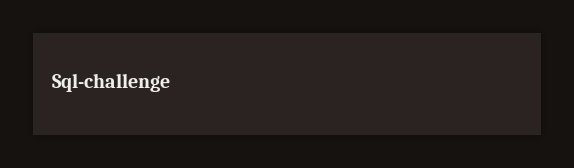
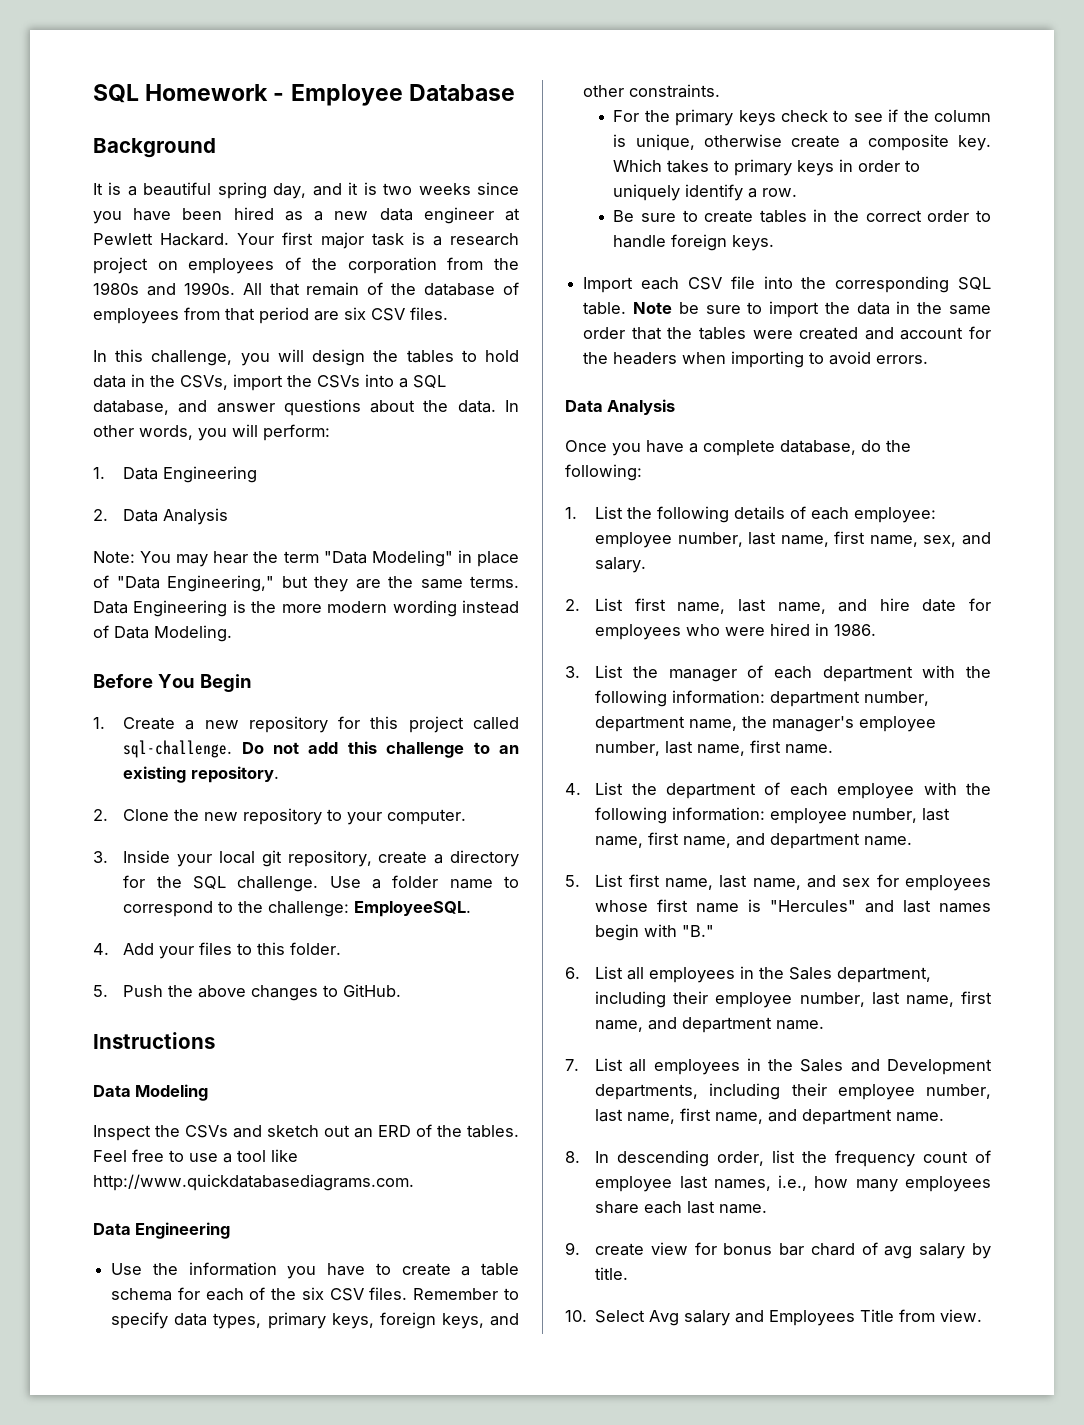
[52,73,170,92] Sql-challenge -> [93,84,515,106] [93,138,216,158] [93,182,519,199] [93,207,520,224] [93,232,519,249] [93,257,519,274] [93,282,520,296] [93,307,448,324] [93,349,519,366] [93,374,446,391] [93,399,519,416] [93,424,330,441] [93,466,258,483] [93,508,229,525] [93,550,519,567] [93,575,519,592] [93,600,519,617] [93,625,232,642] [93,674,252,692] [93,716,519,733] [123,740,519,758] [123,766,280,783] [93,808,467,825] [93,850,519,867] [123,875,520,892] [123,901,472,917] [93,942,342,959] [93,984,402,1001] [93,1032,215,1049] [93,1084,209,1101] [93,1124,519,1141] [93,1149,298,1163] [93,1174,414,1191] [93,1222,231,1239] [111,1262,519,1279] [111,1287,519,1301] [111,1312,519,1329] [583,84,721,98] [613,109,991,126] [613,134,991,151] [613,159,921,176] [613,184,798,201] [613,209,991,223] [613,234,775,251] [583,276,991,293] [583,301,992,318] [583,326,991,340] [583,351,929,368] [565,399,676,415] [565,440,911,456] [565,464,642,481] [565,506,937,523] [595,531,991,548] [595,557,647,573] [565,598,992,614] [595,623,877,640] [565,665,991,682] [595,690,930,707] [595,716,937,732] [595,740,834,756] [565,782,991,799] [595,807,951,824] [595,832,913,849] [565,874,991,891] [595,899,991,913] [595,924,715,941] [565,966,932,983] [595,991,992,1008] [595,1017,825,1033] [565,1058,992,1075] [595,1083,991,1100] [595,1108,945,1125] [565,1150,991,1167] [595,1175,991,1192] [595,1201,768,1214] [565,1242,991,1259] [595,1267,629,1280] [565,1309,983,1326] SQL Homework - Employee Database // Background // It is a beautiful spring day, and it is two weeks since you have been hired as a new data engineer at Pewlett Hackard. Your first major task is a research project on employees of the corporation from the 1980s and 1990s. All that remain of the database of employees from that period are six CSV files. // In this challenge, you will design the tables to hold data in the CSVs, import the CSVs into a SQL database, and answer questions about the data. In other words, you will perform: // 1. Data Engineering // 2. Data Analysis // Note: You may hear the term "Data Modeling" in place of "Data Engineering," but they are the same terms. Data Engineering is the more modern wording instead of Data Modeling. // Before You Begin // 1. Create a new repository for this project called sql-challenge. Do not add this challenge to an existing repository. // 2. Clone the new repository to your computer. // 3. Inside your local git repository, create a directory for the SQL challenge. Use a folder name to correspond to the challenge: EmployeeSQL. // 4. Add your files to this folder. // 5. Push the above changes to GitHub. // Instructions // Data Modeling // Inspect the CSVs and sketch out an ERD of the tables. Feel free to use a tool like http://www.quickdatabasediagrams.com. // Data Engineering // Use the information you have to create a table schema for each of the six CSV files. Remember to specify data types, primary keys, foreign keys, and other constraints. // For the primary keys check to see if the column is unique, otherwise create a composite key. Which takes to primary keys in order to uniquely identify a row. // Be sure to create tables in the correct order to handle foreign keys. // Import each CSV file into the corresponding SQL table. Note be sure to import the data in the same order that the tables were created and account for the headers when importing to avoid errors. // Data Analysis // Once you have a complete database, do the following: // 1. List the following details of each employee: employee number, last name, first name, sex, and salary. // 2. List first name, last name, and hire date for employees who were hired in 1986. // 3. List the manager of each department with the following information: department number, department name, the manager's employee number, last name, first name. // 4. List the department of each employee with the following information: employee number, last name, first name, and department name. // 5. List first name, last name, and sex for employees whose first name is "Hercules" and last names begin with "B." // 6. List all employees in the Sales department, including their employee number, last name, first name, and department name. // 7. List all employees in the Sales and Development departments, including their employee number, last name, first name, and department name. // 8. In descending order, list the frequency count of employee last names, i.e., how many employees share each last name. // 9. create view for bonus bar chard of avg salary by title. // 10. Select Avg salary and Employees Title from view.

